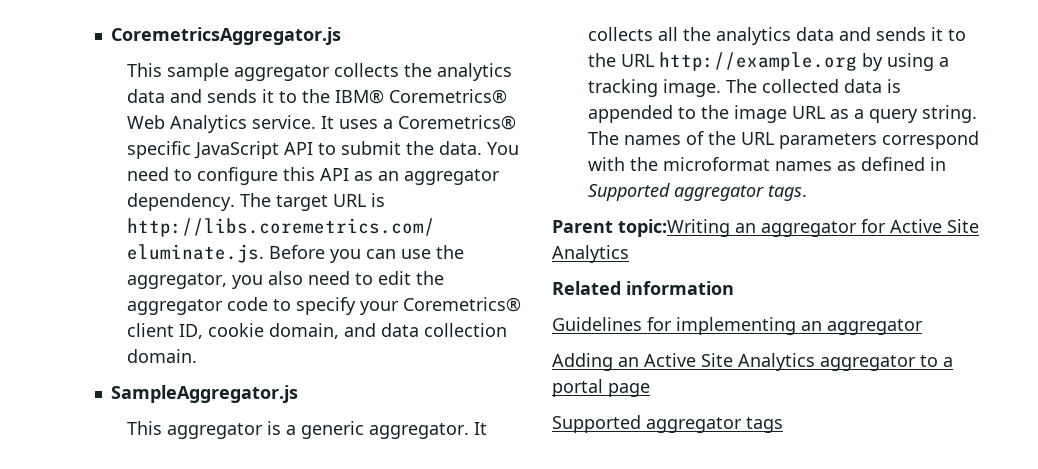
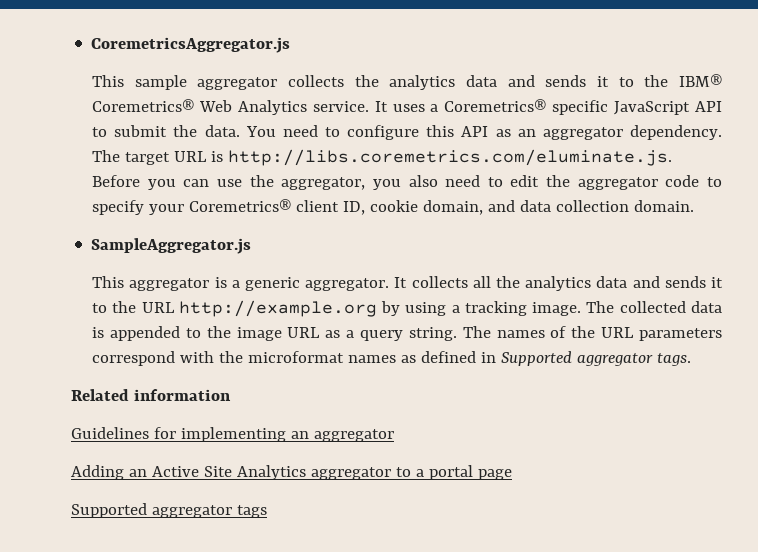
[552,219,979,237] [552,245,629,263] // Parent topic:Writing an aggregator for Active Site Analytics -> (692, 359) none

